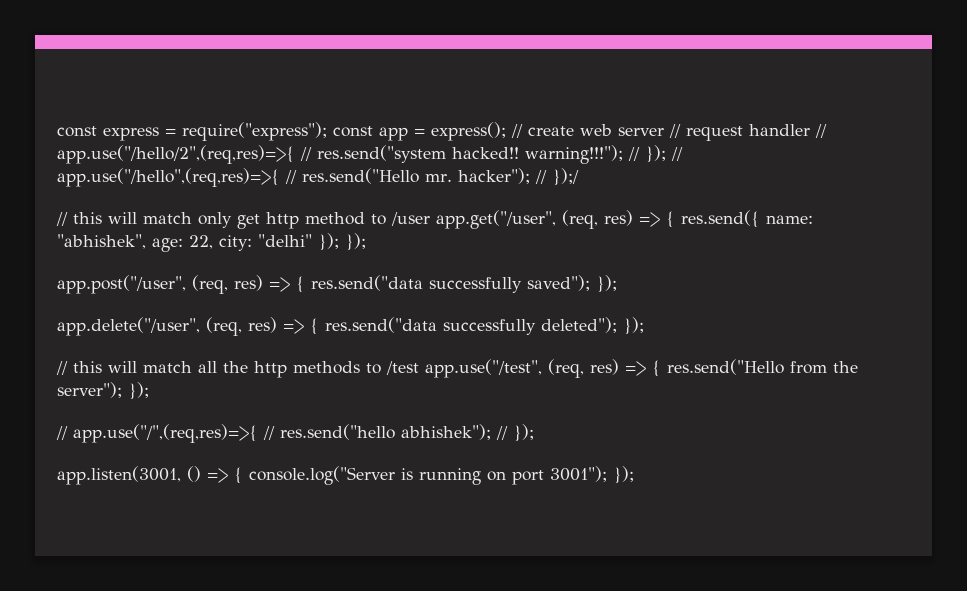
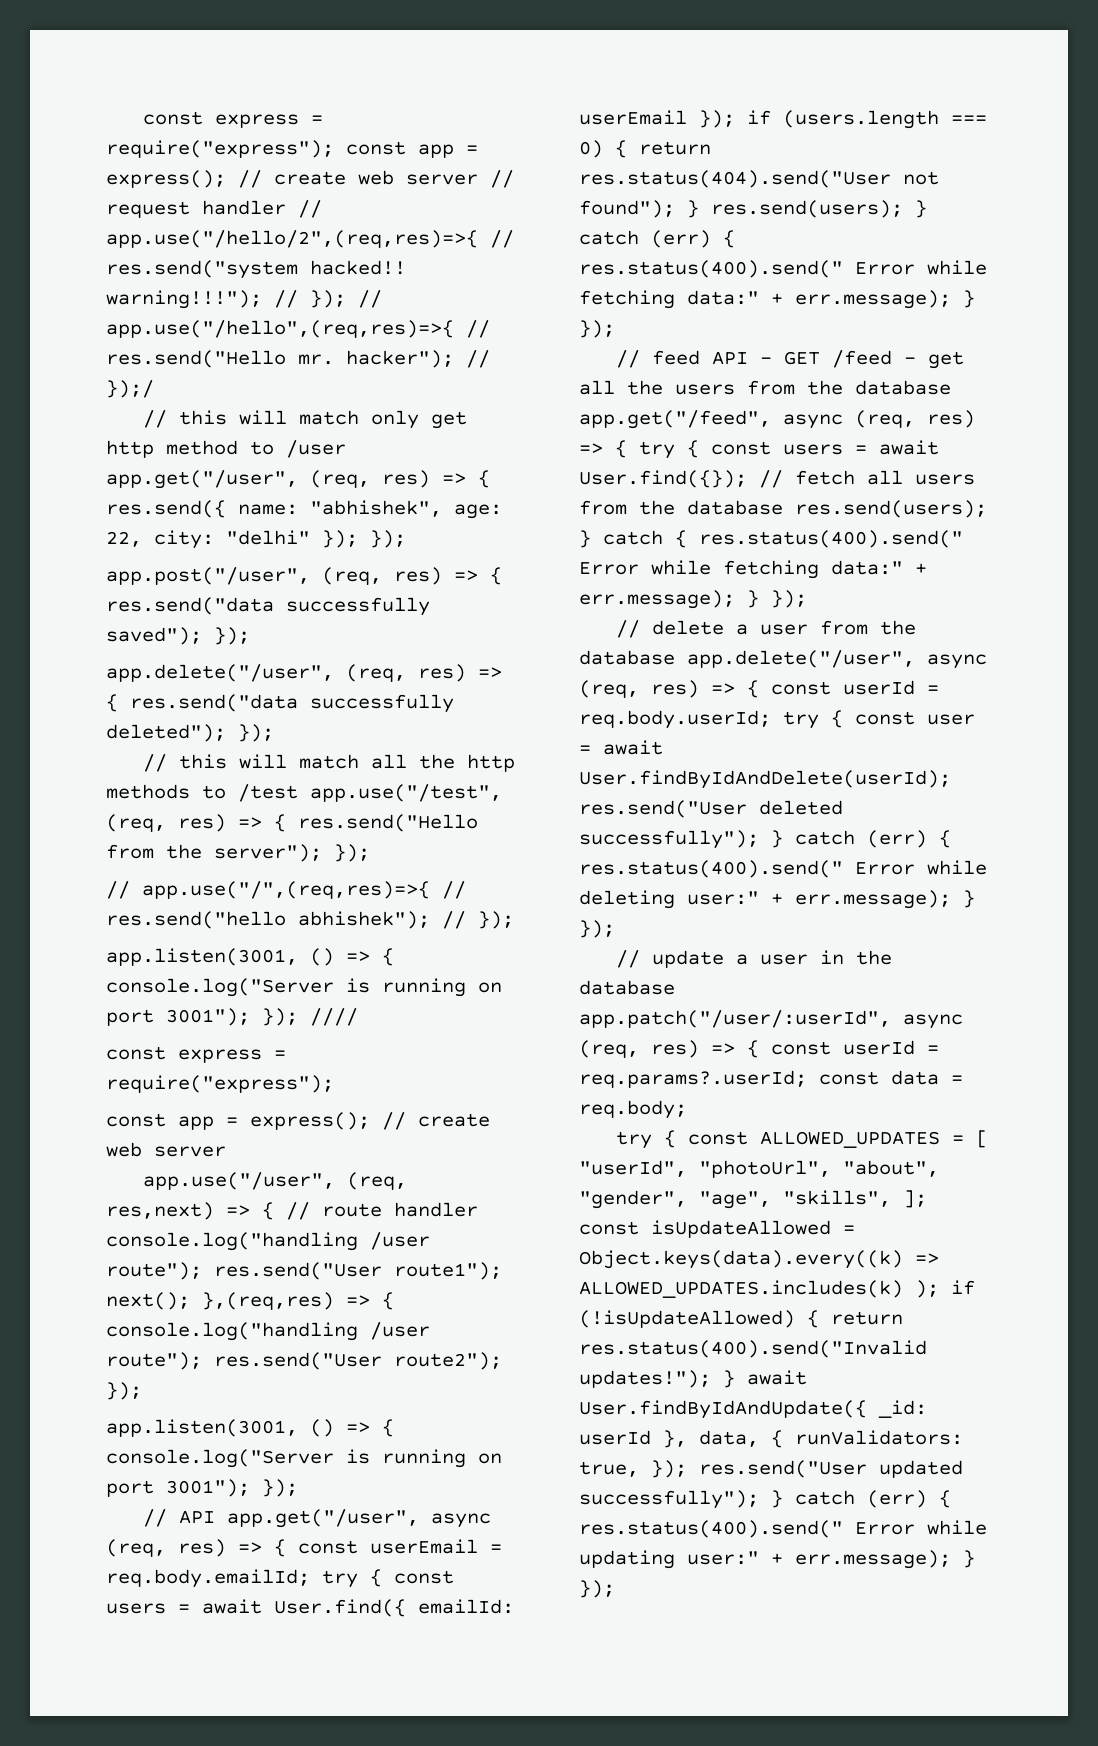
(634, 475) none -> [310,1008,358,1026] [106,1046,286,1063] [106,1075,334,1093] [106,1112,490,1130] [106,1142,226,1157] [142,1172,407,1190] [106,1202,478,1220] [106,1232,430,1251] [106,1262,502,1280] [106,1292,394,1310] [106,1322,430,1341] [106,1352,502,1370] [106,1382,142,1400] [106,1419,394,1437] [106,1449,502,1468] [106,1479,298,1497] [142,1509,491,1528] [106,1539,502,1557] [106,1569,454,1588] [106,1599,514,1617] [579,110,987,129] [579,140,711,158] [579,170,939,188] [579,200,927,218] [579,230,735,248] [579,260,987,278] [579,290,975,309] [579,320,615,338] [615,350,964,369] [579,380,951,395] [579,410,975,429] [579,440,939,459] [579,470,975,488] [579,500,987,518] [579,530,963,548] [579,560,927,579] [579,590,807,609] [615,620,916,638] [579,650,987,669] [579,680,939,698] [579,710,975,729] [579,740,663,755] [579,770,951,789] [579,800,843,818] [579,830,951,849] [579,860,987,878] [579,890,975,909] [579,920,615,938] [615,950,892,968] [579,980,675,995] [579,1010,963,1029] [579,1040,939,1058] [579,1070,963,1088] [579,1100,687,1119] [615,1130,988,1149] [579,1160,939,1178] [579,1190,927,1209] [579,1220,855,1238] [579,1250,939,1269] [579,1280,975,1298] [579,1310,903,1328] [579,1340,927,1358] [579,1370,807,1388] [579,1400,927,1419] [579,1430,963,1448] [579,1460,963,1478] [579,1490,951,1509] [579,1520,987,1538] [579,1550,975,1569] [579,1580,615,1598] //// // const express = require("express"); // const app = express(); // create web server // app.use("/user", (req, res,next) => { // route handler console.log("handling /user route"); res.send("User route1"); next(); },(req,res) => { console.log("handling /user route"); res.send("User route2"); }); // app.listen(3001, () => { console.log("Server is running on port 3001"); }); // // API app.get("/user", async (req, res) => { const userEmail = req.body.emailId; try { const users = await User.find({ emailId: userEmail }); if (users.length === 0) { return res.status(404).send("User not found"); } res.send(users); } catch (err) { res.status(400).send(" Error while fetching data:" + err.message); } }); // // feed API - GET /feed - get all the users from the database app.get("/feed", async (req, res) => { try { const users = await User.find({}); // fetch all users from the database res.send(users); } catch { res.status(400).send(" Error while fetching data:" + err.message); } }); // // delete a user from the database app.delete("/user", async (req, res) => { const userId = req.body.userId; try { const user = await User.findByIdAndDelete(userId); res.send("User deleted successfully"); } catch (err) { res.status(400).send(" Error while deleting user:" + err.message); } }); // // update a user in the database app.patch("/user/:userId", async (req, res) => { const userId = req.params?.userId; const data = req.body; // try { const ALLOWED_UPDATES = [ "userId", "photoUrl", "about", "gender", "age", "skills", ]; const isUpdateAllowed = Object.keys(data).every((k) => ALLOWED_UPDATES.includes(k) ); if (!isUpdateAllowed) { return res.status(400).send("Invalid updates!"); } await User.findByIdAndUpdate({ _id: userId }, data, { runValidators: true, }); res.send("User updated successfully"); } catch (err) { res.status(400).send(" Error while updating user:" + err.message); } });

